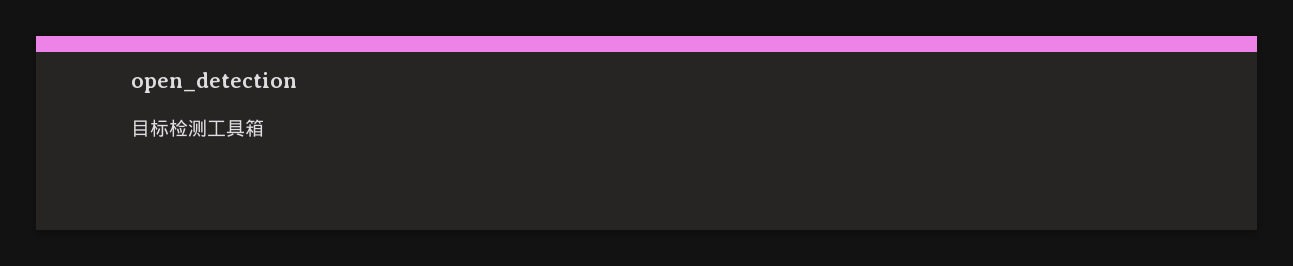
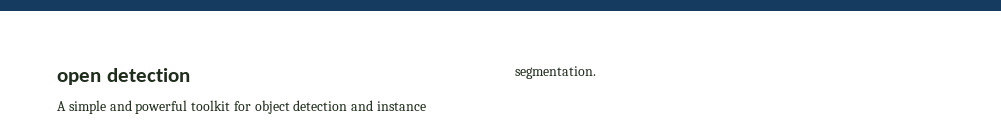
[131,72,297,93] [131,119,264,137] open_detection // 目标检测工具箱 -> [57,68,190,85] [57,100,427,114] [515,66,596,79] open detection // A simple and powerful toolkit for object detection and instance segmentation.

